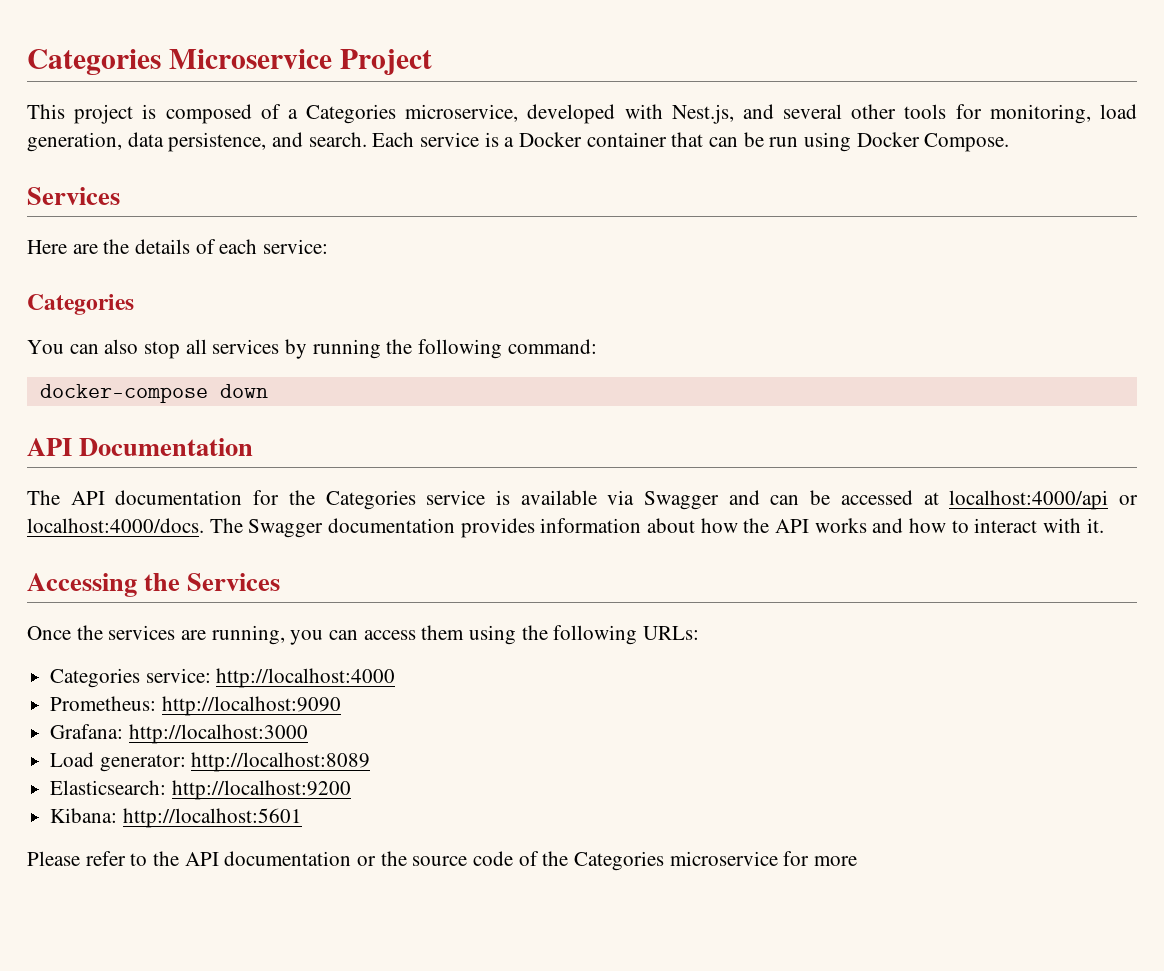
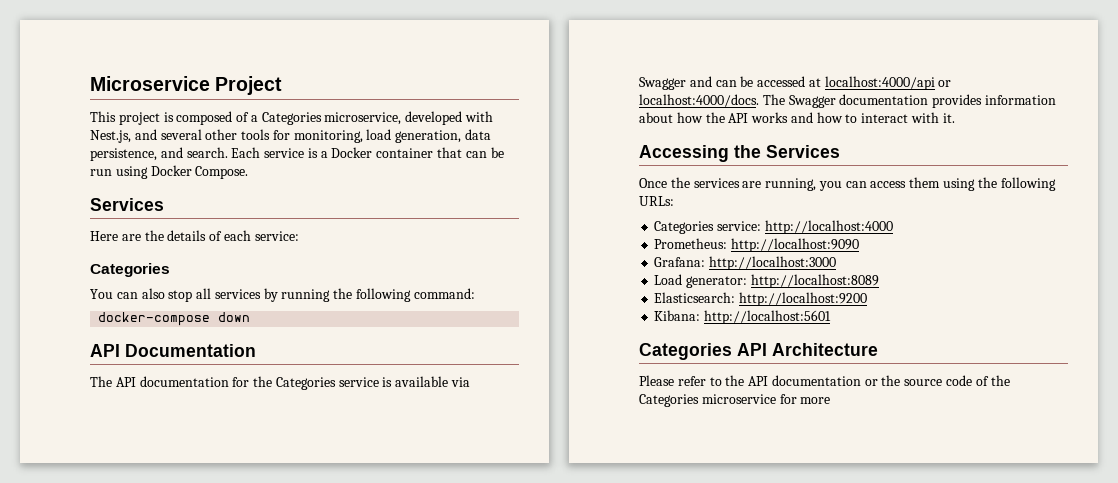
[27,49,161,75] Categories -> (90, 83) none
(302, 818) none -> [639,343,878,360] // Categories API Architecture

